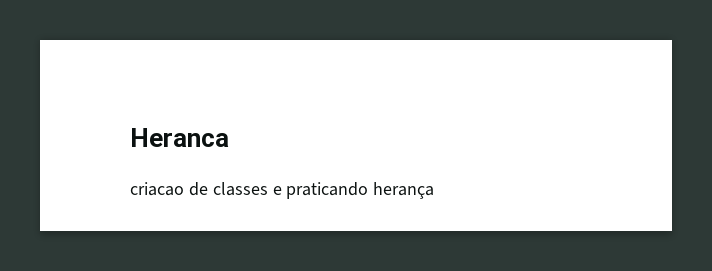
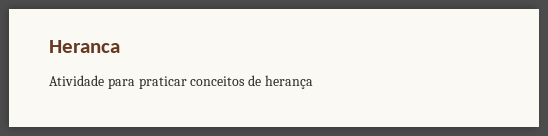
[130,182,369,199] criacao de classes e praticando -> [49,75,262,89] Atividade para praticar conceitos de

